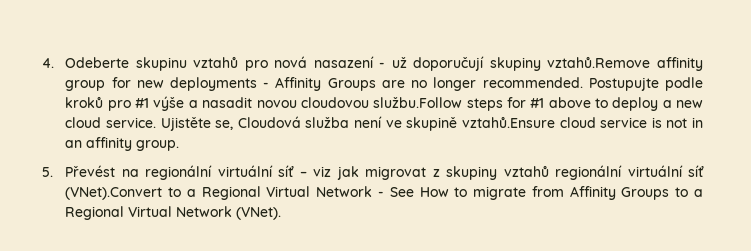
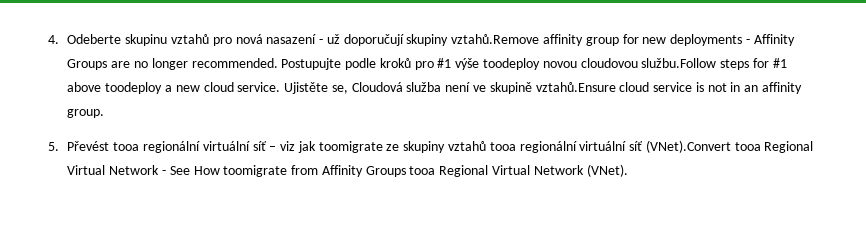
[188,97,253,108] a nasadit -> [482,58,540,70] toodeploy
[594,97,659,111] to deploy -> [105,82,163,94] toodeploy
[121,169,139,177] na -> [113,142,140,151] tooa
[365,166,440,180] migrovat z -> [318,141,400,153] toomigrate ze
(549, 171) none -> [489,142,516,151] tooa
[168,187,196,197] to a -> [734,142,761,151] tooa
[454,186,527,200] to migrate -> [223,165,288,177] toomigrate
[675,187,704,197] to a -> [409,166,436,175] tooa

